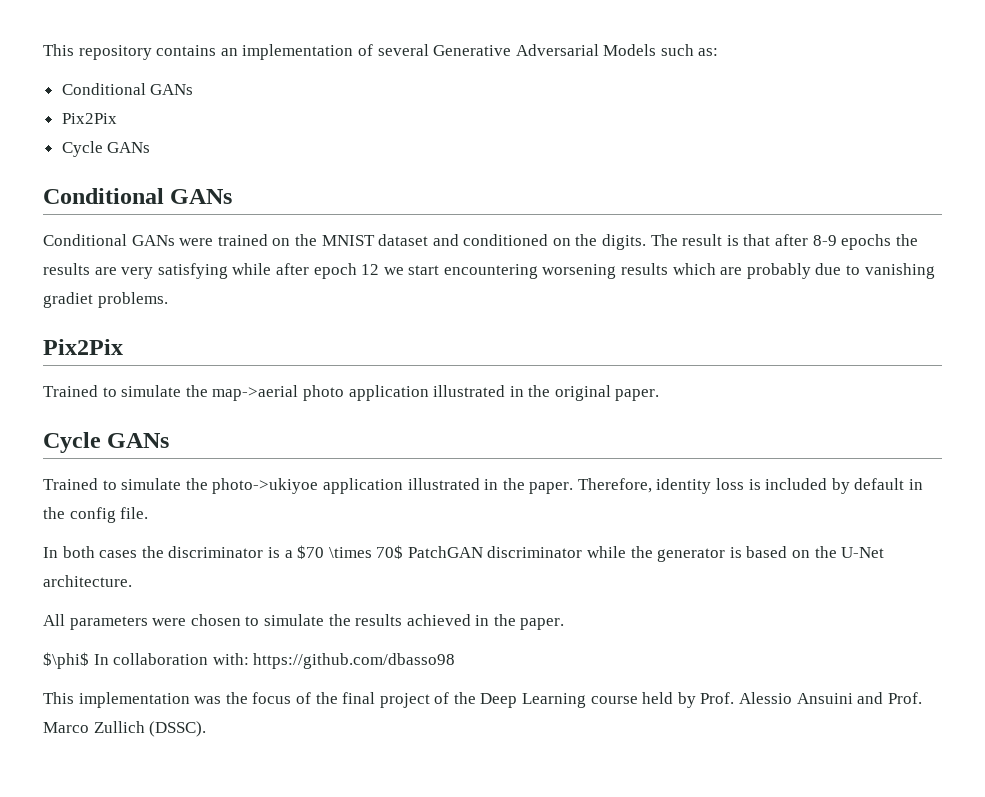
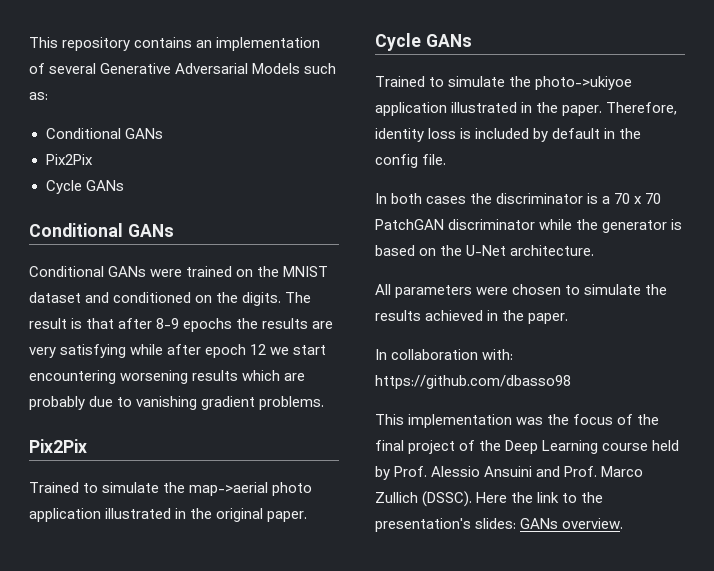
[43,292,93,308] gradiet -> [201,396,256,410] gradient
[297,545,404,559] $70 \times 70$ -> [614,193,662,204] 70 x 70
[43,652,89,669] $\phi$ -> (569, 318) none
(207, 729) none -> [476,492,604,503] [375,518,624,532] Here the link to the presentation's slides: GANs overview.

